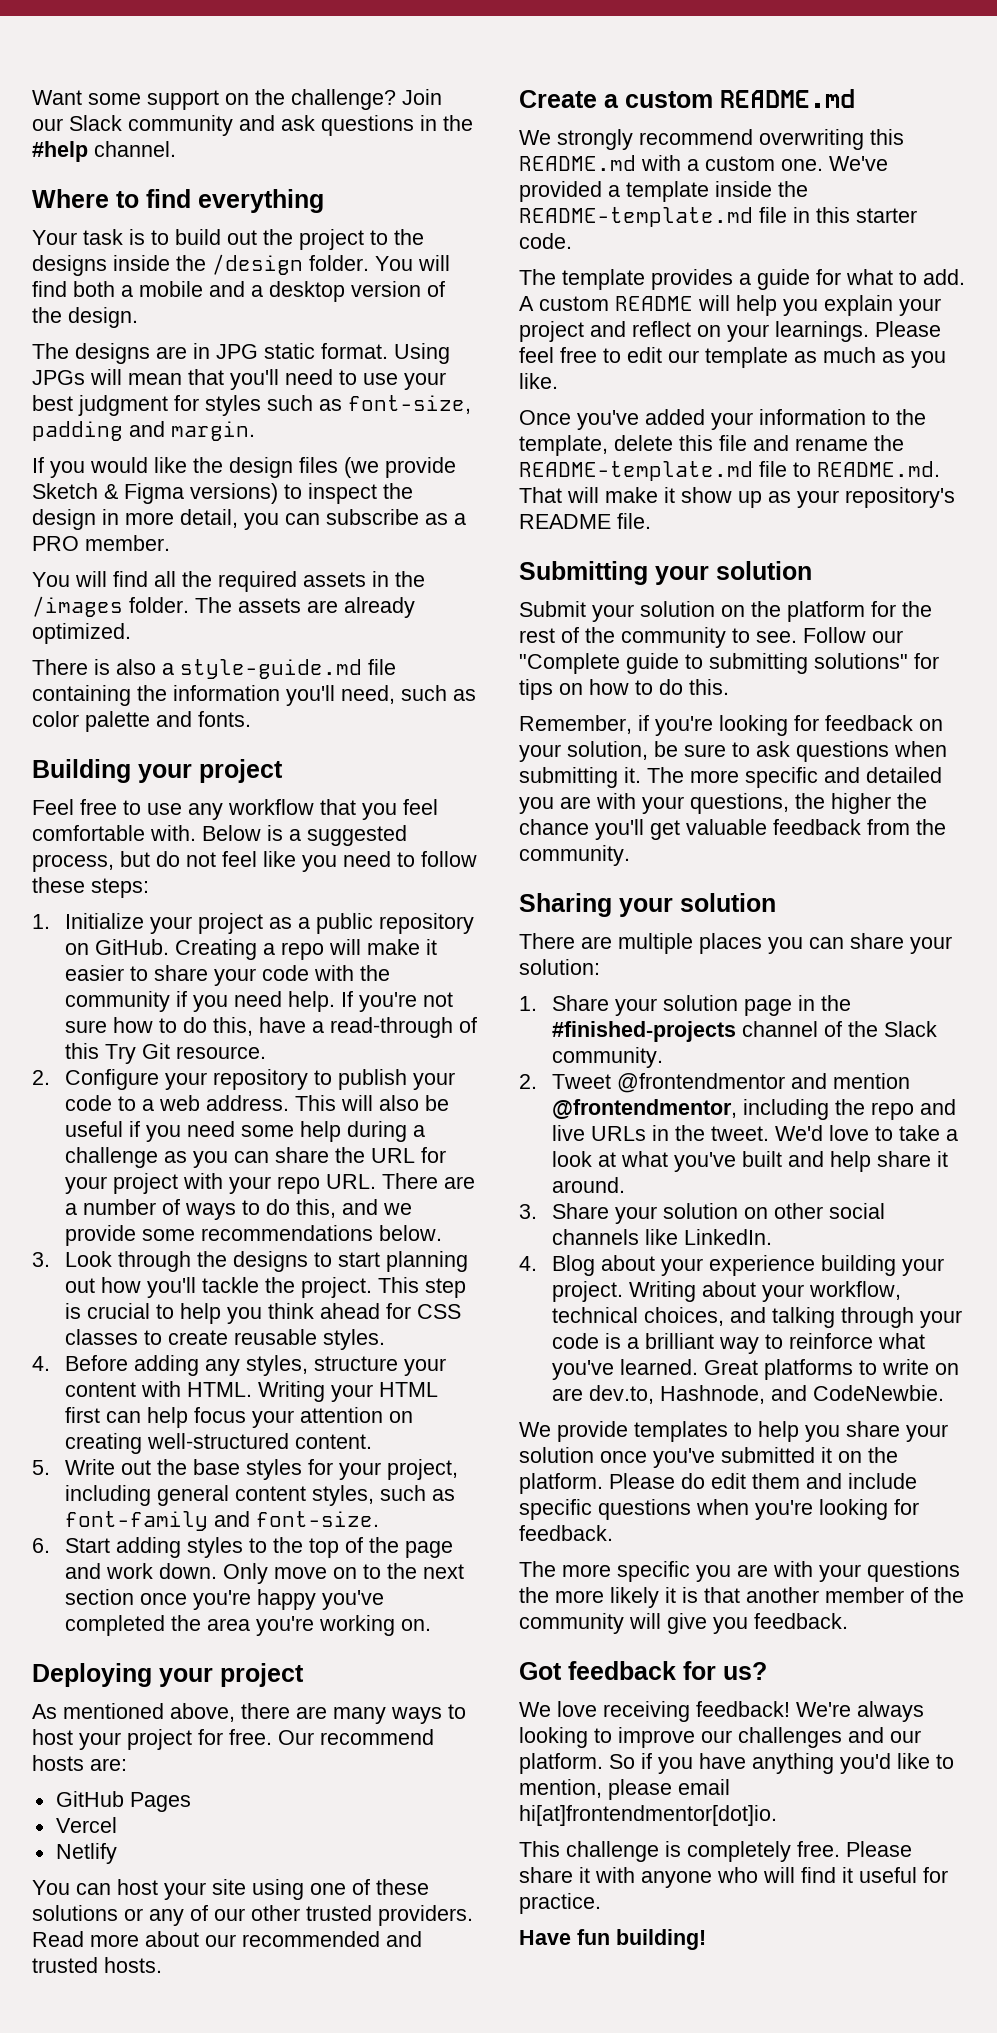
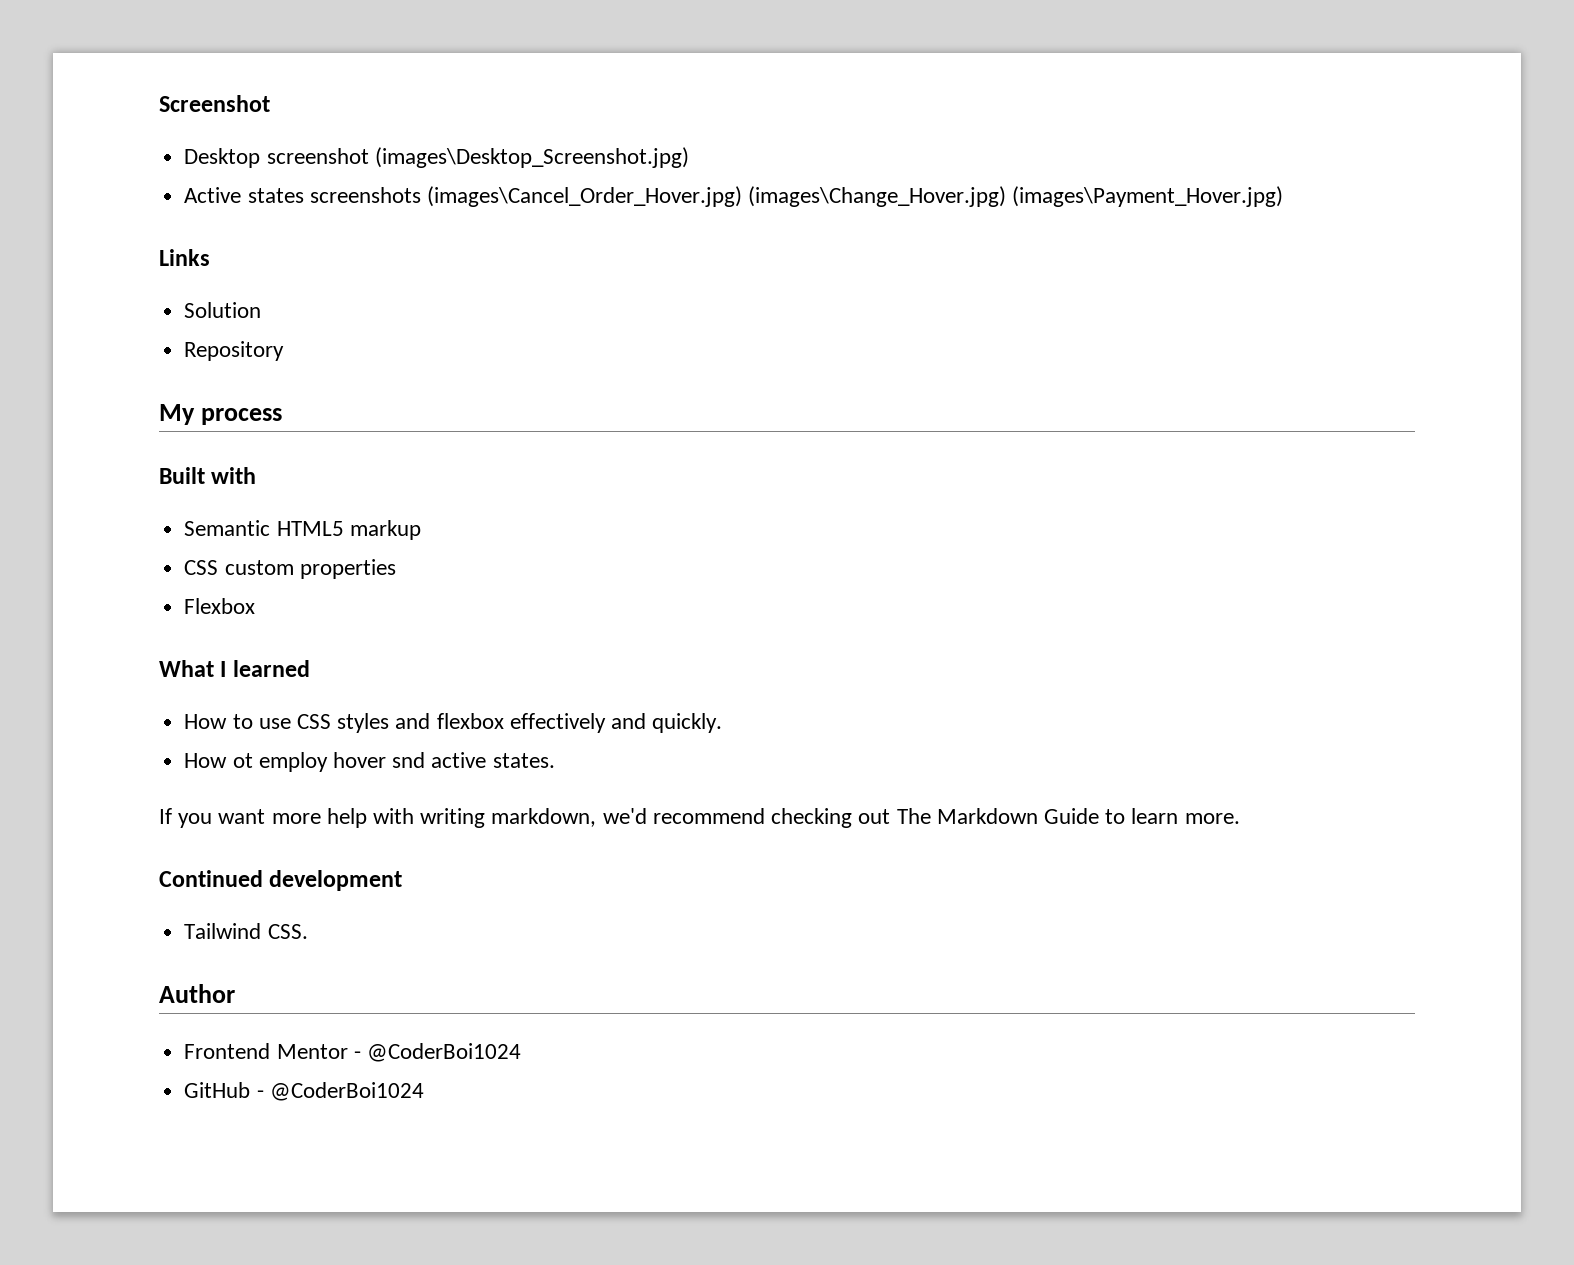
[32,89,442,110] [32,115,473,136] [32,141,176,162] [32,189,324,213] [32,229,424,250] [32,254,450,276] [32,281,445,302] [32,307,138,328] [32,343,450,364] [32,369,446,390] [32,395,471,416] [32,421,255,441] [32,457,456,478] [32,483,413,504] [32,509,466,530] [32,535,170,551] [32,571,425,592] [32,596,415,618] [32,623,131,644] [32,659,396,679] [32,685,476,706] [32,711,251,732] [32,759,283,783] [32,799,438,820] [32,825,407,846] [32,851,477,872] [32,877,149,898] [32,913,474,934] [64,939,437,960] [64,965,390,986] [64,991,453,1012] [64,1017,477,1038] [64,1043,266,1064] [32,1069,455,1090] [64,1095,449,1111] [64,1121,425,1142] [64,1147,446,1168] [64,1173,475,1194] [64,1199,412,1220] [64,1225,442,1246] [32,1251,468,1272] [64,1277,466,1298] [64,1303,461,1324] [64,1329,385,1350] [32,1355,446,1376] [64,1381,438,1402] [64,1407,413,1428] [64,1433,372,1454] [32,1459,458,1480] [64,1485,455,1506] [64,1511,379,1531] [32,1537,453,1558] [64,1563,464,1584] [64,1589,384,1610] [64,1615,431,1636] [32,1663,304,1687] [32,1703,466,1724] [32,1729,434,1750] [32,1755,127,1771] [55,1791,191,1812] [55,1817,117,1833] [55,1843,117,1864] [32,1879,429,1900] [32,1905,473,1926] [32,1931,422,1947] [32,1957,162,1973] [519,89,855,108] [519,129,904,150] [519,155,888,171] [519,181,808,202] [519,207,917,227] [519,233,572,249] [519,269,965,290] [519,295,941,316] [519,321,941,342] [519,347,946,368] [519,373,558,389] [519,409,926,430] [519,435,904,456] [519,461,940,481] [519,487,955,508] [519,513,651,529] [519,561,812,585] [519,601,932,622] [519,627,903,648] [519,653,939,674] [519,679,729,700] [519,715,943,736] [519,741,947,762] [519,767,942,788] [519,793,927,814] [519,819,946,840] [519,845,630,866] [519,893,776,917] [519,933,952,954] [519,959,600,975] [519,995,851,1016] [551,1021,937,1042] [551,1047,663,1068] [519,1073,910,1093] [551,1099,956,1120] [551,1125,958,1141] [551,1151,948,1172] [551,1177,625,1193] [519,1203,885,1224] [551,1229,772,1245] [519,1255,944,1276] [551,1281,901,1302] [551,1307,962,1328] [551,1333,925,1354] [551,1359,959,1380] [551,1385,944,1404] [519,1421,948,1442] [519,1447,898,1468] [519,1473,917,1494] [519,1499,919,1520] [519,1525,613,1541] [519,1561,960,1582] [519,1587,964,1608] [519,1613,848,1634] [519,1661,767,1680] [519,1701,924,1722] [519,1727,921,1748] [519,1753,954,1774] [519,1779,730,1800] [519,1805,777,1826] [519,1841,912,1862] [519,1867,948,1888] [519,1893,601,1914] [519,1929,706,1950] Want some support on the challenge? Join our Slack community and ask questions in the #help channel. // Where to find everything // Your task is to build out the project to the designs inside the /design folder. You will find both a mobile and a desktop version of the design. // The designs are in JPG static format. Using JPGs will mean that you'll need to use your best judgment for styles such as font-size, padding and margin. // If you would like the design files (we provide Sketch & Figma versions) to inspect the design in more detail, you can subscribe as a PRO member. // You will find all the required assets in the /images folder. The assets are already optimized. // There is also a style-guide.md file containing the information you'll need, such as color palette and fonts. // Building your project // Feel free to use any workflow that you feel comfortable with. Below is a suggested process, but do not feel like you need to follow these steps: // 1. Initialize your project as a public repository on GitHub. Creating a repo will make it easier to share your code with the community if you need help. If you're not sure how to do this, have a read-through of this Try Git resource. // 2. Configure your repository to publish your code to a web address. This will also be useful if you need some help during a challenge as you can share the URL for your project with your repo URL. There are a number of ways to do this, and we provide some recommendations below. // 3. Look through the designs to start planning out how you'll tackle the project. This step is crucial to help you think ahead for CSS classes to create reusable styles. // 4. Before adding any styles, structure your content with HTML. Writing your HTML first can help focus your attention on creating well-structured content. // 5. Write out the base styles for your project, including general content styles, such as font-family and font-size. // 6. Start adding styles to the top of the page and work down. Only move on to the next section once you're happy you've completed the area you're working on. // Deploying your project // As mentioned above, there are many ways to host your project for free. Our recommend hosts are: // GitHub Pages // Vercel // Netlify // You can host your site using one of these solutions or any of our other trusted providers. Read more about our recommended and trusted hosts. // Create a custom README.md // We strongly recommend overwriting this README.md with a custom one. We've provided a template inside the README-template.md file in this starter code. // The template provides a guide for what to add. A custom README will help you explain your project and reflect on your learnings. Please feel free to edit our template as much as you like. // Once you've added your information to the template, delete this file and rename the README-template.md file to README.md. That will make it show up as your repository's README file. // Submitting your solution // Submit your solution on the platform for the rest of the community to see. Follow our "Complete guide to submitting solutions" for tips on how to do this. // Remember, if you're looking for feedback on your solution, be sure to ask questions when submitting it. The more specific and detailed you are with your questions, the higher the chance you'll get valuable feedback from the community. // Sharing your solution // There are multiple places you can share your solution: // 1. Share your solution page in the #finished-projects channel of the Slack community. // 2. Tweet @frontendmentor and mention @frontendmentor, including the repo and live URLs in the tweet. We'd love to take a look at what you've built and help share it around. // 3. Share your solution on other social channels like LinkedIn. // 4. Blog about your experience building your project. Writing about your workflow, technical choices, and talking through your code is a brilliant way to reinforce what you've learned. Great platforms to write on are dev.to, Hashnode, and CodeNewbie. // We provide templates to help you share your solution once you've submitted it on the platform. Please do edit them and include specific questions when you're looking for feedback. // The more specific you are with your questions the more likely it is that another member of the community will give you feedback. // Got feedback for us? // We love receiving feedback! We're always looking to improve our challenges and our platform. So if you have anything you'd like to mention, please email hi[at]frontendmentor[dot]io. // This challenge is completely free. Please share it with anyone who will find it useful for practice. // Have fun building! -> [159,95,270,112] [184,147,689,168] [184,186,1284,207] [159,249,210,266] [184,302,262,318] [184,341,285,361] [159,404,282,425] [159,467,257,484] [184,520,421,540] [184,559,396,579] [184,598,256,614] [159,660,310,677] [184,713,723,733] [184,752,555,772] [159,808,1240,828] [159,870,403,891] [184,923,308,939] [159,984,235,1003] [184,1043,521,1062] [184,1082,424,1101] Screenshot // Desktop screenshot (images\Desktop_Screenshot.jpg) // Active states screenshots (images\Cancel_Order_Hover.jpg) (images\Change_Hover.jpg) (images\Payment_Hover.jpg) // Links // Solution // Repository // My process // Built with // Semantic HTML5 markup // CSS custom properties // Flexbox // What I learned // How to use CSS styles and flexbox effectively and quickly. // How ot employ hover snd active states. // If you want more help with writing markdown, we'd recommend checking out The Markdown Guide to learn more. // Continued development // Tailwind CSS. // Author // Frontend Mentor - @CoderBoi1024 // GitHub - @CoderBoi1024

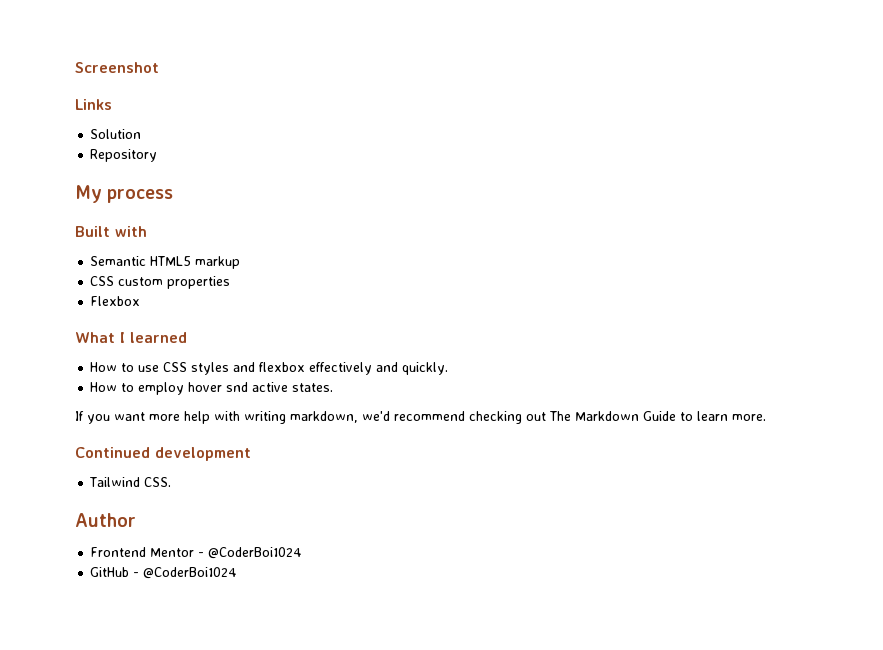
[184,147,689,168] [184,186,1284,207] // Desktop screenshot (images\Desktop_Screenshot.jpg) // Active states screenshots (images\Cancel_Order_Hover.jpg) (images\Change_Hover.jpg) (images\Payment_Hover.jpg) -> (159, 67) none
[232,753,253,768] ot -> [121,383,135,392] to

